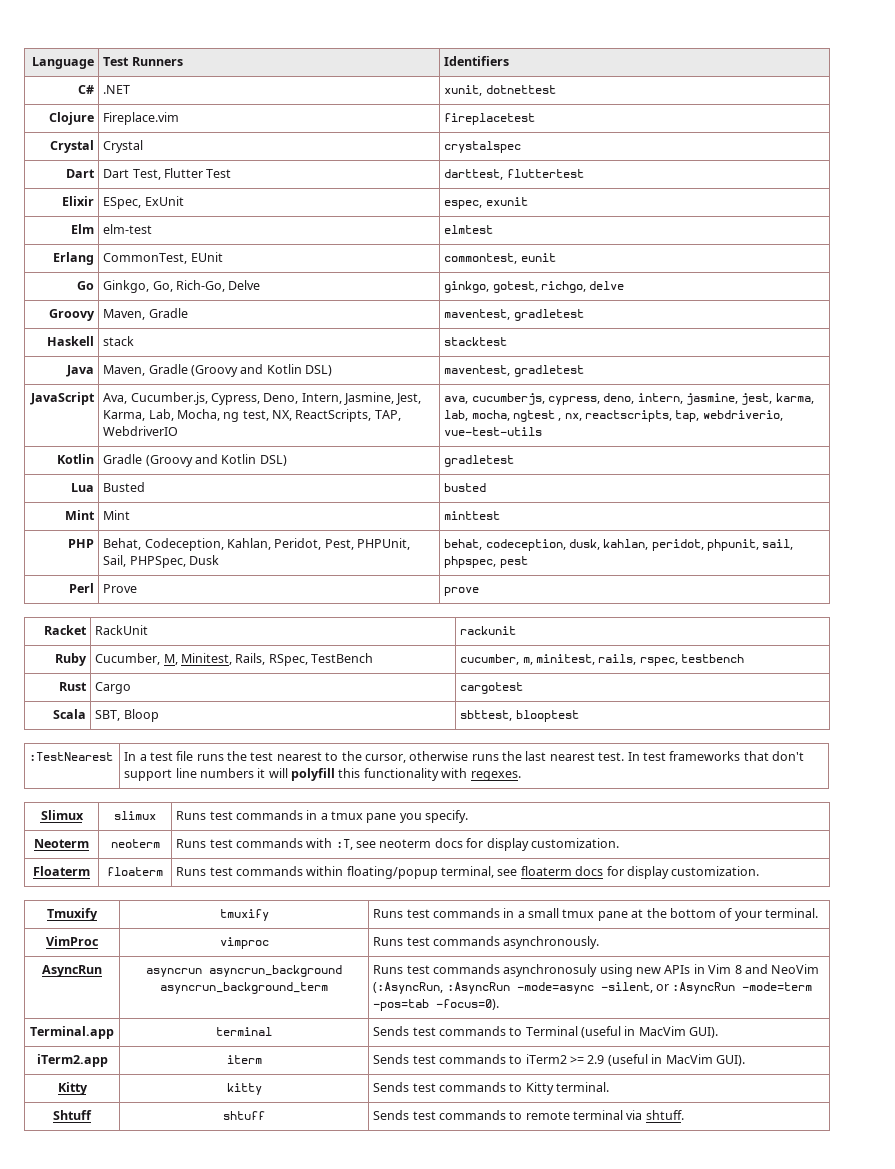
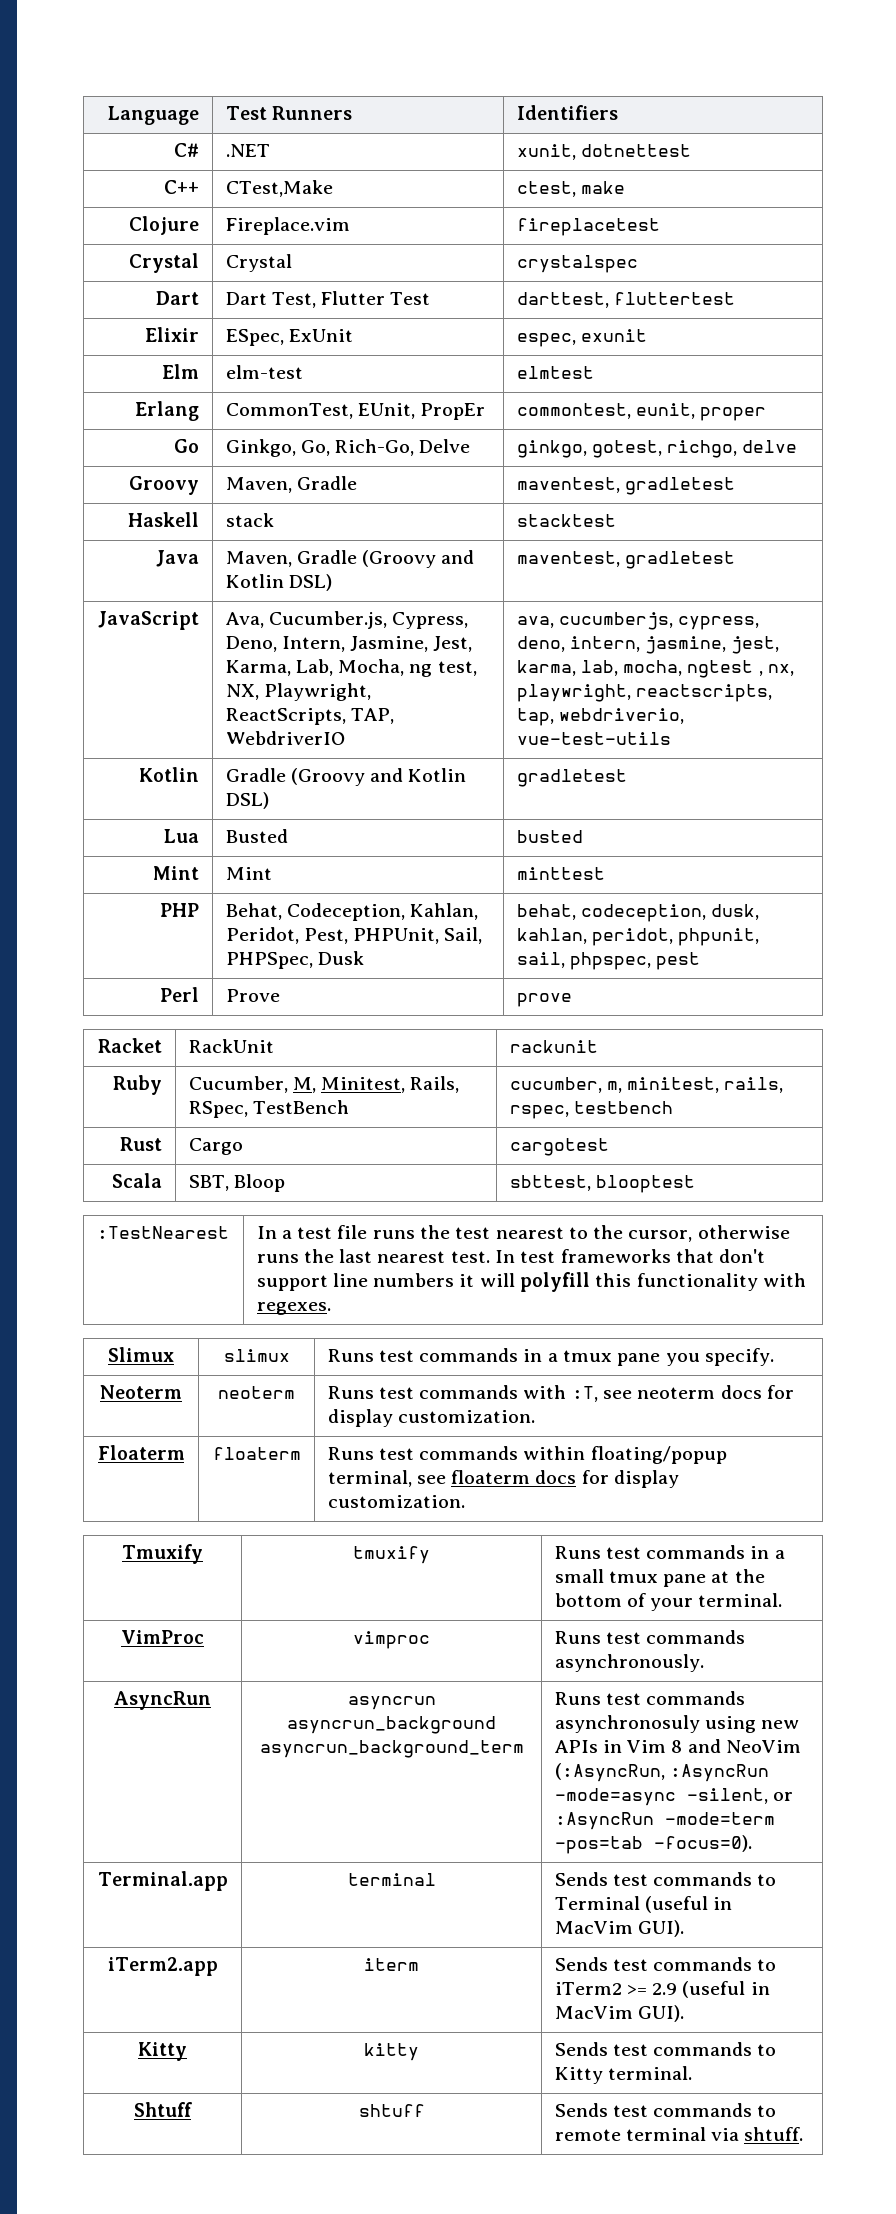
(556, 89) none -> [164,180,200,194] [225,180,333,197] [516,181,625,197] // C++ | CTest,Make | ctest, make
[190,252,223,262] EUnit -> [357,403,486,420] EUnit, PropEr
[520,253,556,262] eunit -> [635,403,767,421] eunit, proper
(293, 415) none -> [263,683,371,701] Playwright,
(582, 417) none -> [516,684,631,702] playwright,

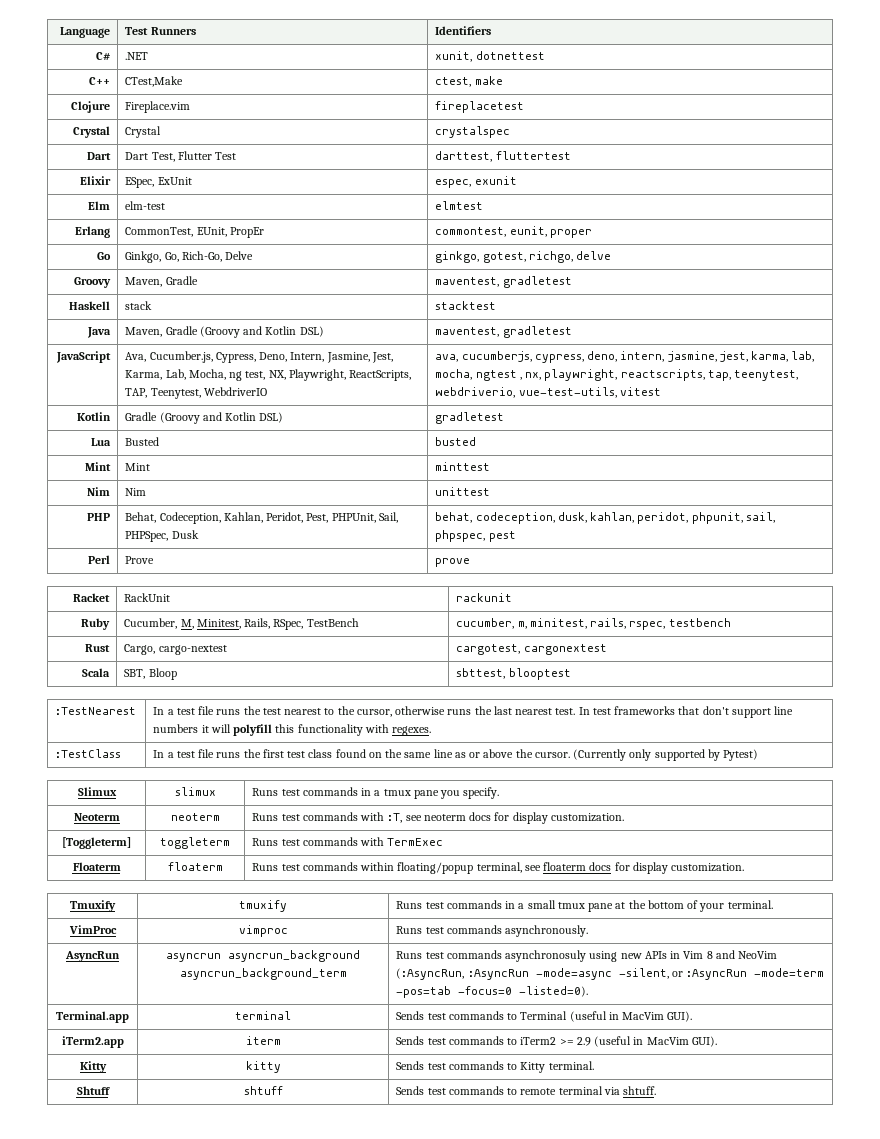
(394, 716) none -> [150,388,201,399] Teenytest,
[558,708,684,724] [516,732,671,745] webdriverio, vue-test-utils -> [734,370,799,381] [435,387,661,398] teenytest, webdriverio, vue-test-utils, vitest
(605, 873) none -> [86,487,110,496] [125,488,147,496] [435,487,491,496] // Nim | Nim | unittest
[188,1138,243,1155] [509,1138,609,1156] Cargo | cargotest -> [124,644,227,655] [456,644,607,655] Cargo, cargo-nextest | cargotest, cargonextest
(331, 1308) none -> [55,749,122,758] [153,749,758,761] // :TestClass | In a test file runs the first test class found on the same line as or above the cursor. (Currently only supported by Pytest)
(535, 1416) none -> [62,837,131,849] [160,837,230,849] [252,837,444,846] // [Toggleterm] | toggleterm | Runs test commands with TermExec
[653,1835,752,1852] -focus=0). -> [458,986,589,997] -focus=0 -listed=0).

